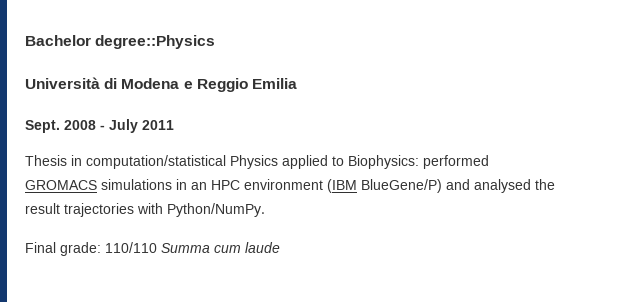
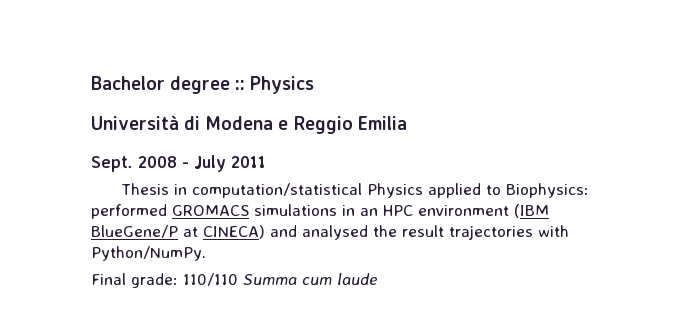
[95,35,216,49] degree::Physics -> [170,76,315,94] degree :: Physics
[361,179,442,193] BlueGene/P) -> [91,225,265,239] BlueGene/P at CINECA)

